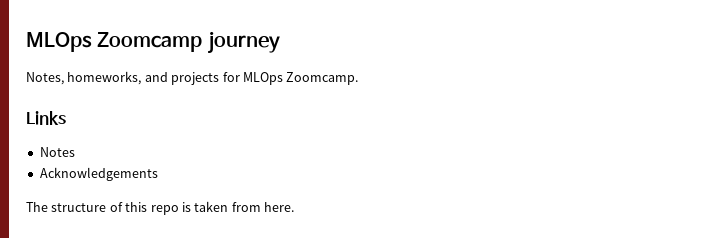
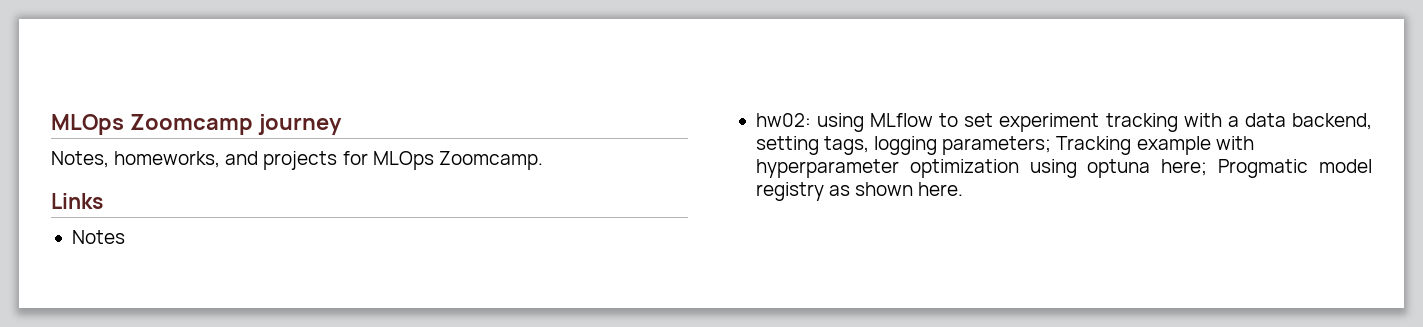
[39,167,158,181] [26,201,261,215] Acknowledgements // The structure of this repo is taken from -> [755,113,1372,132] [755,136,1254,155] [755,159,1372,178] [755,182,914,201] hw02: using MLflow to set experiment tracking with a data backend, setting tags, logging parameters; Tracking example with hyperparameter optimization using optuna here; Progmatic model registry as shown

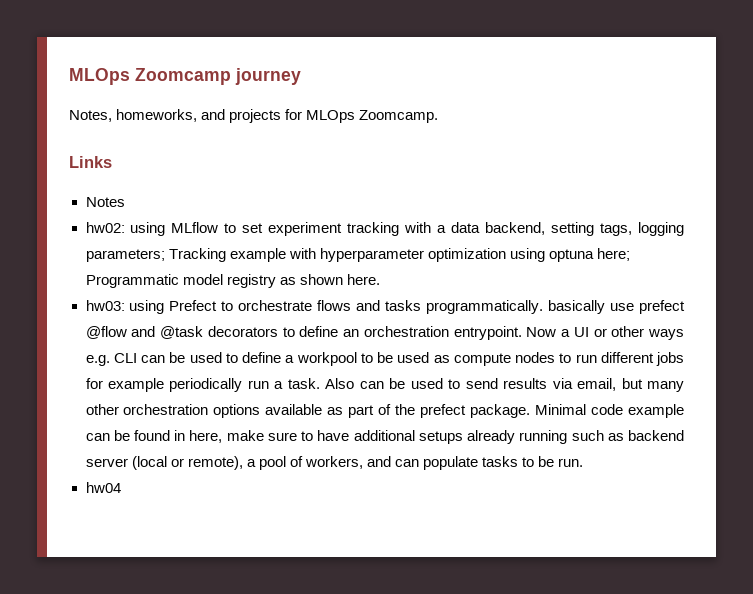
[1218,159,1309,178] Progmatic -> [85,274,179,288] Programmatic
(964, 189) none -> [85,300,686,314] [85,326,684,340] [85,352,684,366] [85,378,684,392] [85,404,684,418] [85,430,685,444] [85,456,584,470] [85,482,121,493] // hw03: using Prefect to orchestrate flows and tasks programmatically. basically use prefect @flow and @task decorators to define an orchestration entrypoint. Now a UI or other ways e.g. CLI can be used to define a workpool to be used as compute nodes to run different jobs for example periodically run a task. Also can be used to send results via email, but many other orchestration options available as part of the prefect package. Minimal code example can be found in here, make sure to have additional setups already running such as backend server (local or remote), a pool of workers, and can populate tasks to be run. // hw04

